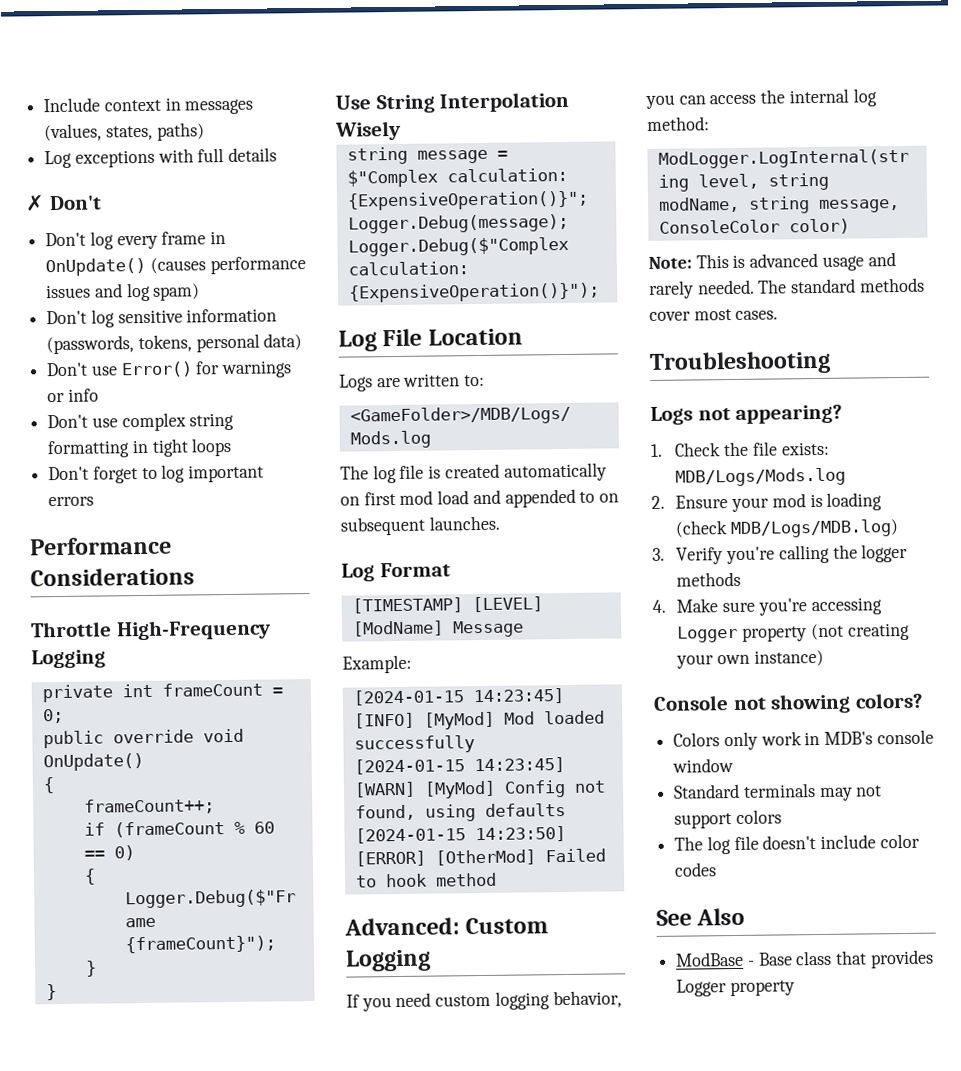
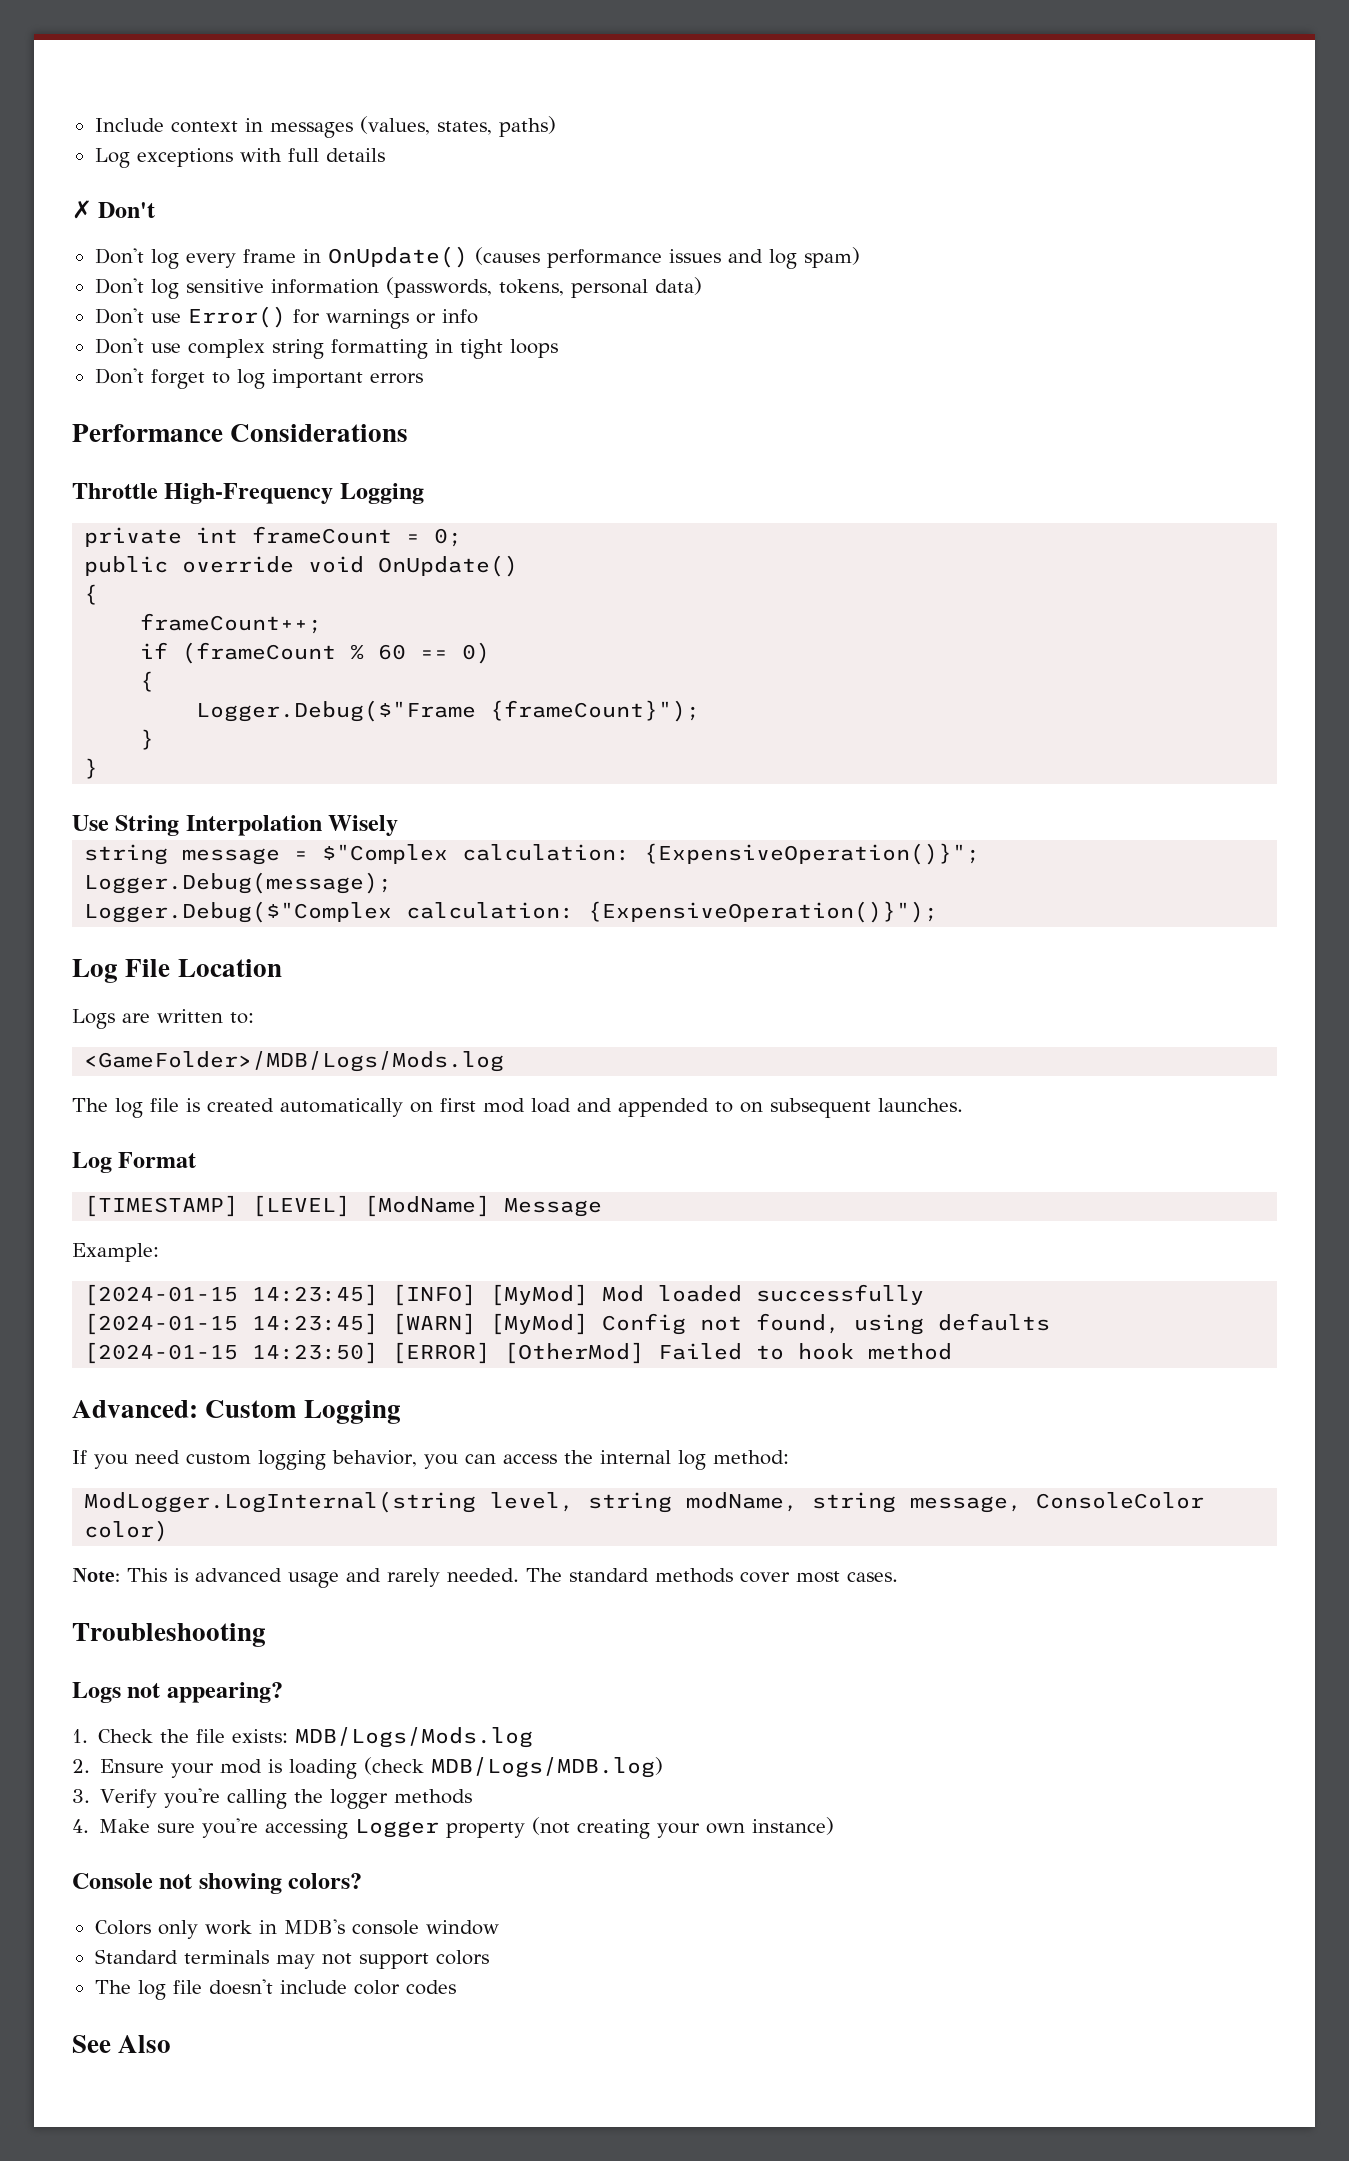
[675,949,934,969] [676,979,795,997] // ModBase - Base class that provides Logger property -> (172, 2044) none

